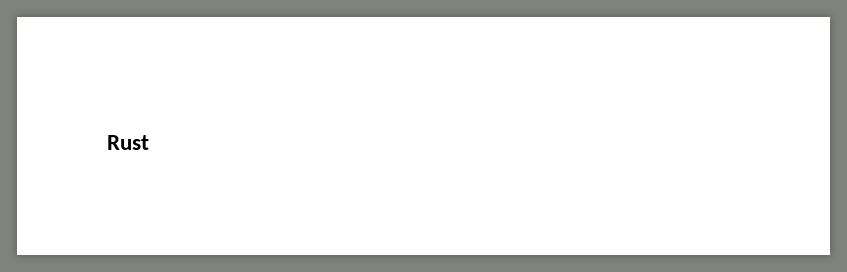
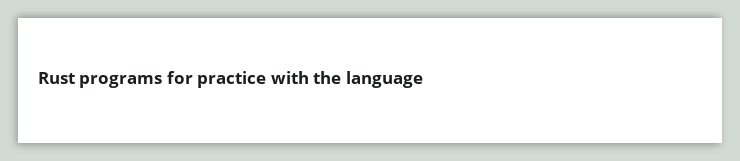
(149, 142) none -> [79,71,423,88] programs for practice with the language

